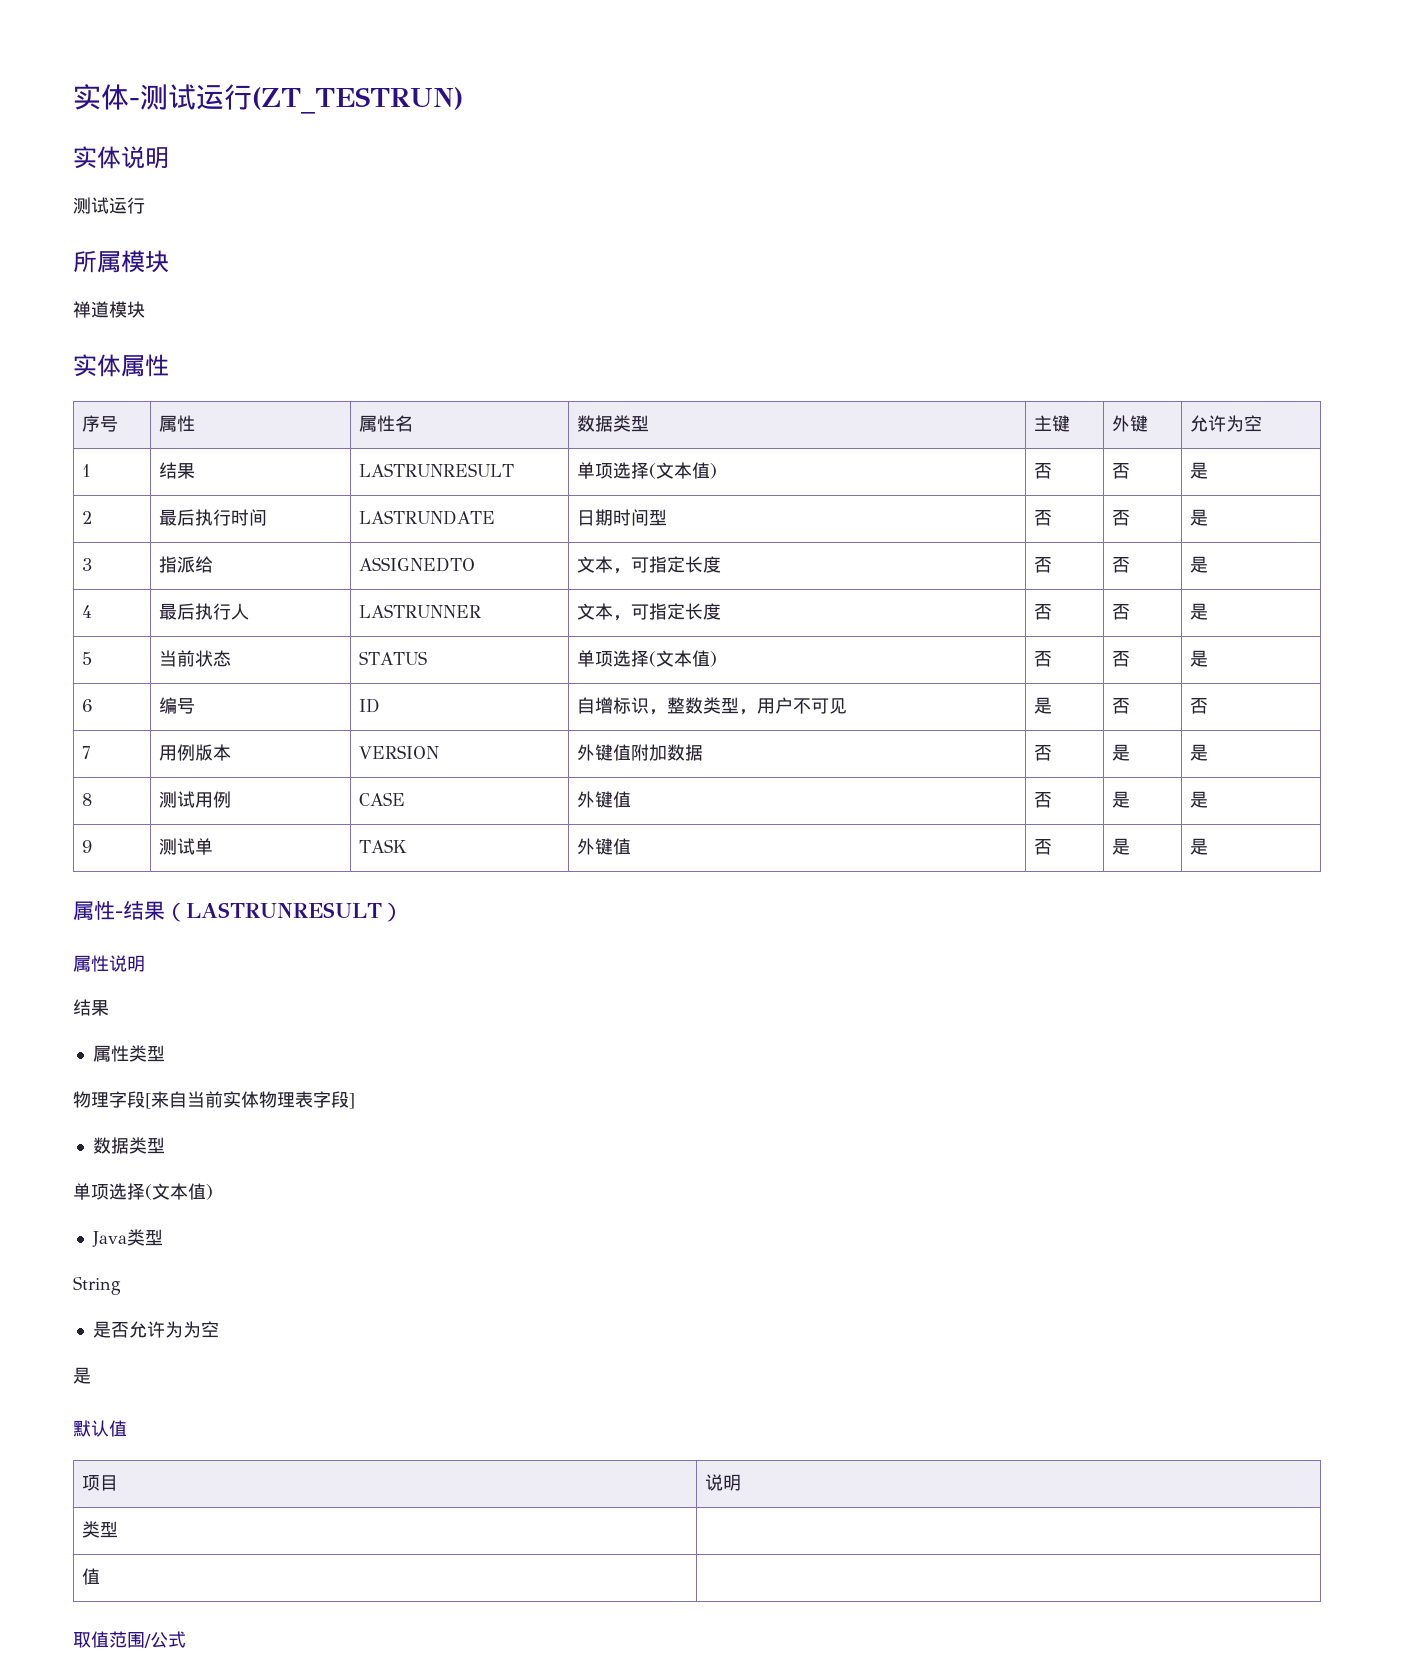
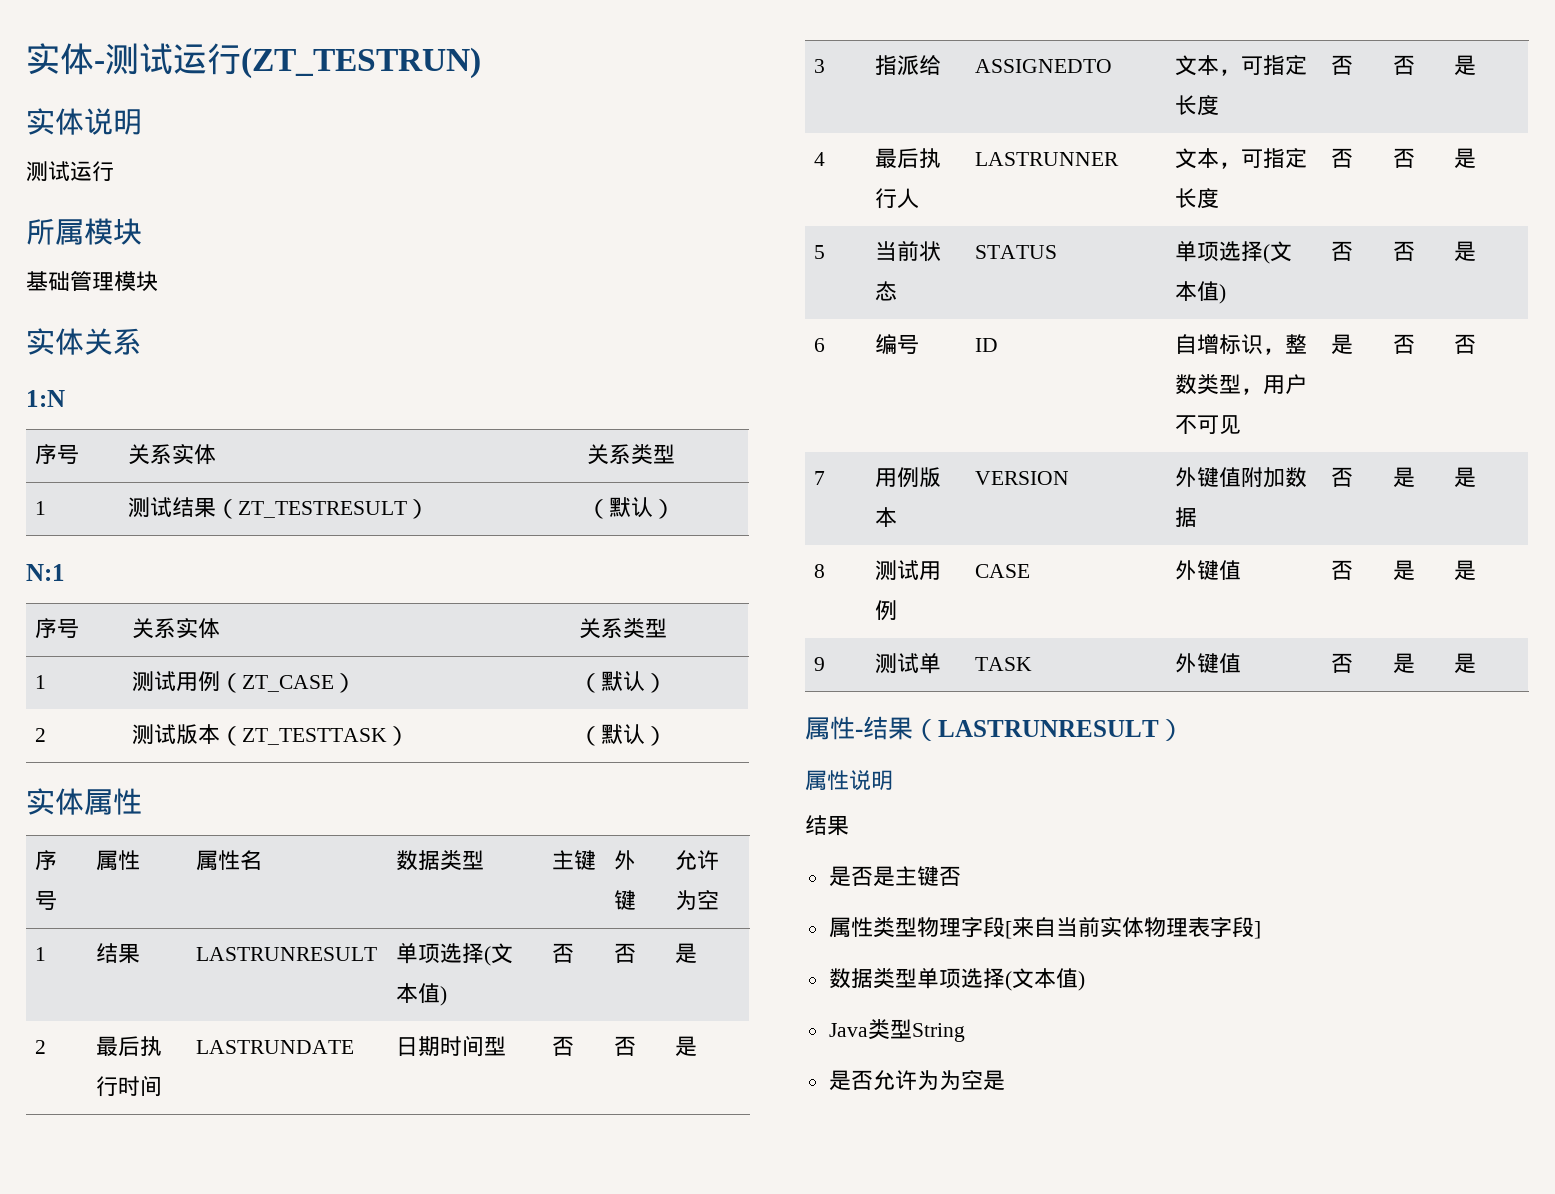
[73,301,145,318] 禅道模块 -> [26,271,158,291] [26,328,142,355] [26,390,65,407] [35,444,80,464] [128,444,217,465] [587,444,676,465] [35,501,47,515] [128,497,430,519] [587,497,676,519] [26,564,65,581] [35,618,80,638] [132,618,221,639] [579,618,668,639] [35,675,47,689] [132,671,357,693] [579,671,668,693] [35,728,47,742] [132,724,410,746] [579,724,668,746] 基础管理模块 // 实体关系 // 1:N // 序号 | 关系实体 | 关系类型 // 1 | 测试结果（ZT_TESTRESULT） | （默认） // N:1 // 序号 | 关系实体 | 关系类型 // 1 | 测试用例（ZT_CASE） | （默认） // 2 | 测试版本（ZT_TESTTASK） | （默认）
(109, 1008) none -> [828,866,961,886] // 是否是主键否
(165, 1053) // -> (917, 927) none
(165, 1145) // -> (917, 978) none
(163, 1237) // -> (912, 1029) none
[73,1367,91,1384] [73,1420,127,1437] [82,1475,119,1491] [705,1474,742,1491] [82,1521,119,1538] [82,1568,101,1585] [73,1631,186,1648] // 是 // 默认值 // 项目 | 说明 // 类型 | // 值 | // 取值范围/公式 -> [982,1070,1005,1090] 是

